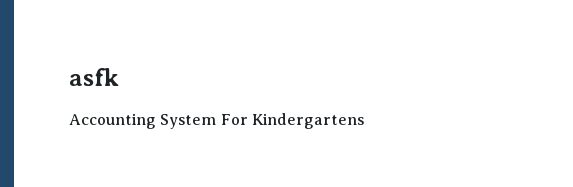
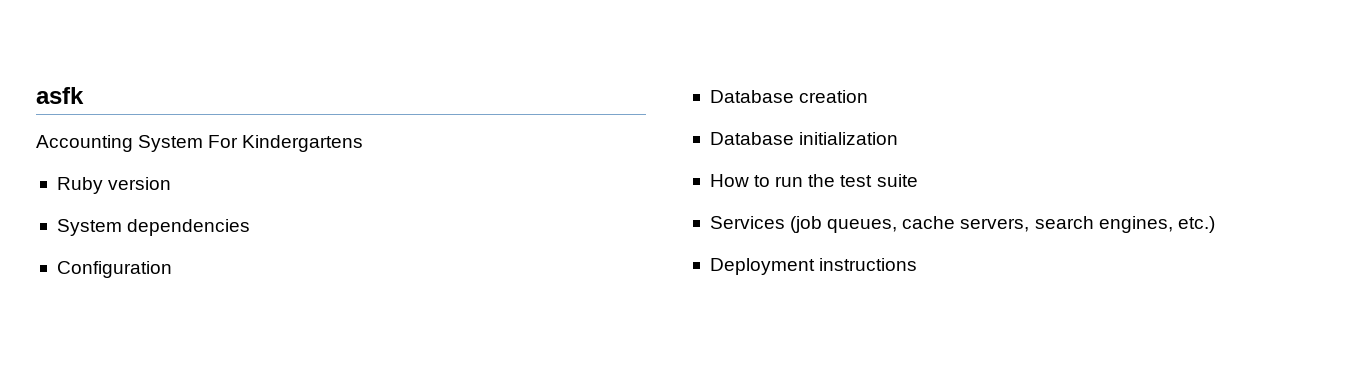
(364, 121) none -> [56,177,172,194] [56,219,251,236] [56,261,172,278] [709,90,869,103] [709,132,899,145] [709,174,918,187] [709,216,1215,233] [709,258,918,275] // Ruby version // System dependencies // Configuration // Database creation // Database initialization // How to run the test suite // Services (job queues, cache servers, search engines, etc.) // Deployment instructions

